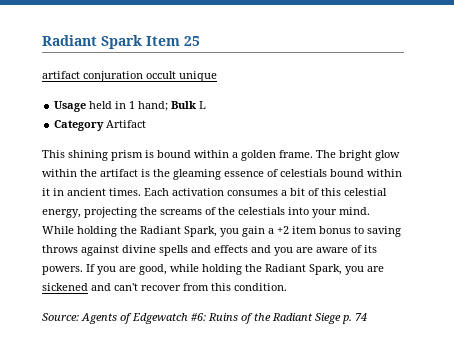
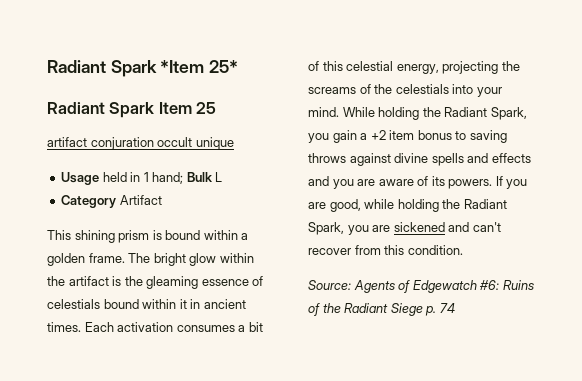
[42,35,142,49] Radiant Spark -> [47,60,239,77] [47,102,155,118] Radiant Spark *Item 25* // Radiant Spark

